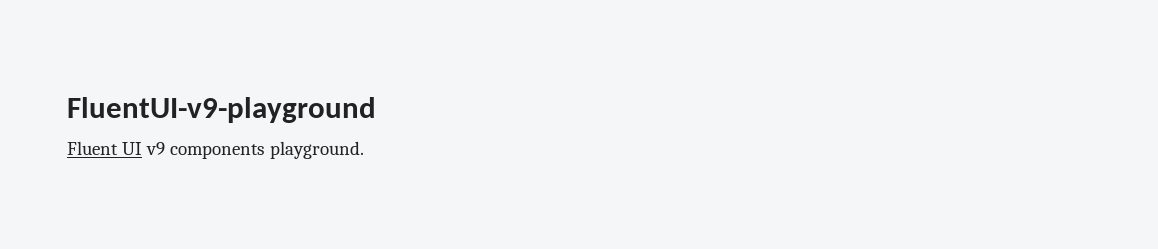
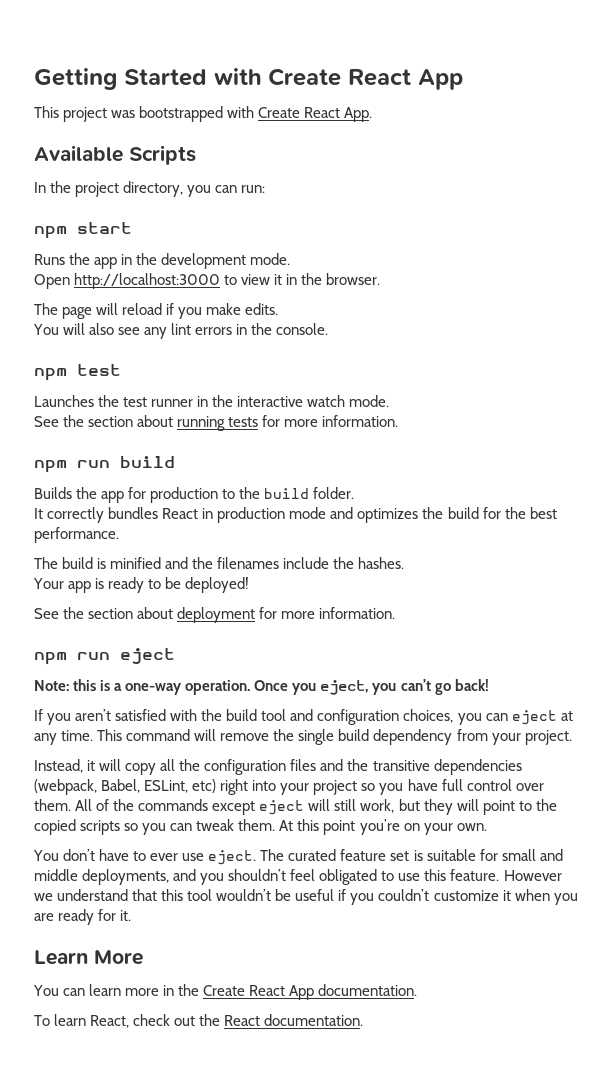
[67,97,376,123] [67,141,364,159] FluentUI-v9-playground // Fluent UI v9 components playground. -> [34,68,463,90] [34,106,373,122] [34,145,196,165] [34,181,266,197] [34,222,132,239] [34,253,291,269] [34,273,381,289] [34,303,279,319] [33,323,329,339] [34,364,121,381] [34,395,390,407] [34,415,399,431] [34,456,175,473] [34,487,355,503] [34,507,557,523] [34,527,119,543] [34,557,405,569] [33,577,250,593] [34,607,396,623] [34,648,175,665] [34,679,489,695] [34,709,573,725] [34,729,572,745] [34,759,522,775] [34,779,544,795] [34,799,557,815] [34,819,487,835] [33,849,563,865] [34,869,562,885] [34,889,578,905] [34,909,132,925] [34,950,143,965] [33,984,418,1000] [34,1014,364,1028] Getting Started with Create React App // This project was bootstrapped with Create React App. // Available Scripts // In the project directory, you can run: // npm start // Runs the app in the development mode. // Open http://localhost:3000 to view it in the browser. // The page will reload if you make edits. // You will also see any lint errors in the console. // npm test // Launches the test runner in the interactive watch mode. // See the section about running tests for more information. // npm run build // Builds the app for production to the build folder. // It correctly bundles React in production mode and optimizes the build for the best performance. // The build is minified and the filenames include the hashes. // Your app is ready to be deployed! // See the section about deployment for more information. // npm run eject // Note: this is a one-way operation. Once you eject, you can’t go back! // If you aren’t satisfied with the build tool and configuration choices, you can eject at any time. This command will remove the single build dependency from your project. // Instead, it will copy all the configuration files and the transitive dependencies (webpack, Babel, ESLint, etc) right into your project so you have full control over them. All of the commands except eject will still work, but they will point to the copied scripts so you can tweak them. At this point you’re on your own. // You don’t have to ever use eject. The curated feature set is suitable for small and middle deployments, and you shouldn’t feel obligated to use this feature. However we understand that this tool wouldn’t be useful if you couldn’t customize it when you are ready for it. // Learn More // You can learn more in the Create React App documentation. // To learn React, check out the React documentation.

